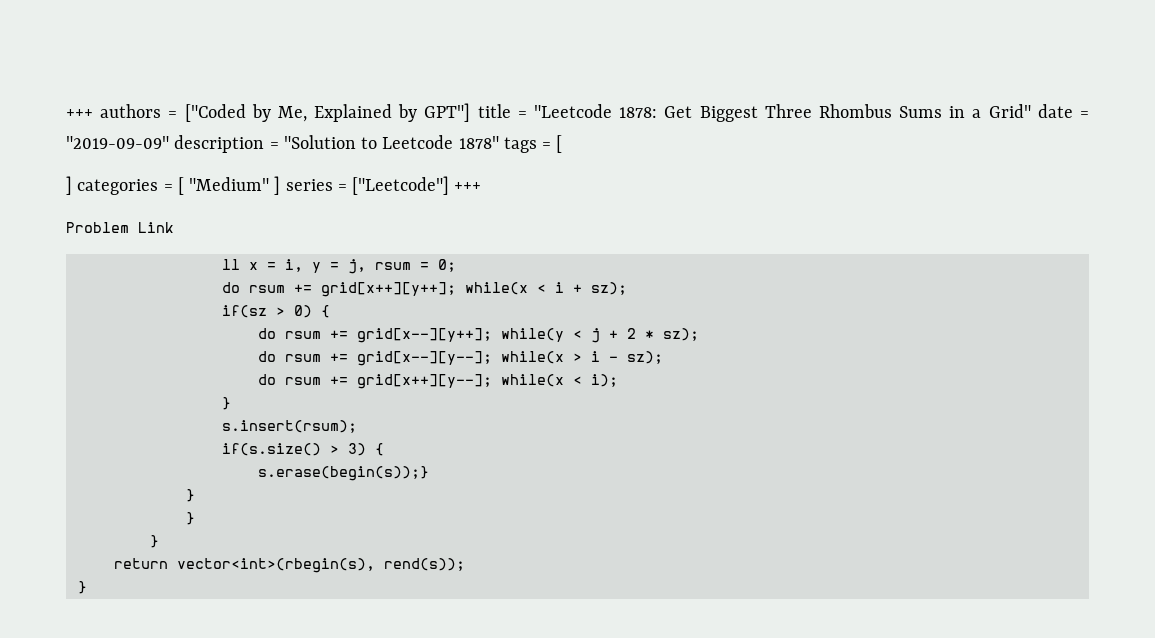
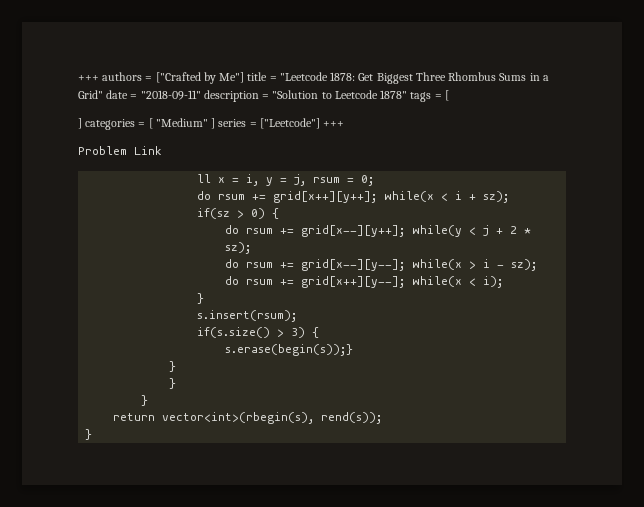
[184,103,471,122] ["Coded by Me, Explained by GPT"] -> [155,72,245,84] ["Crafted by Me"]
[66,136,169,149] "2019-09-09" -> [140,90,201,100] "2018-09-11"

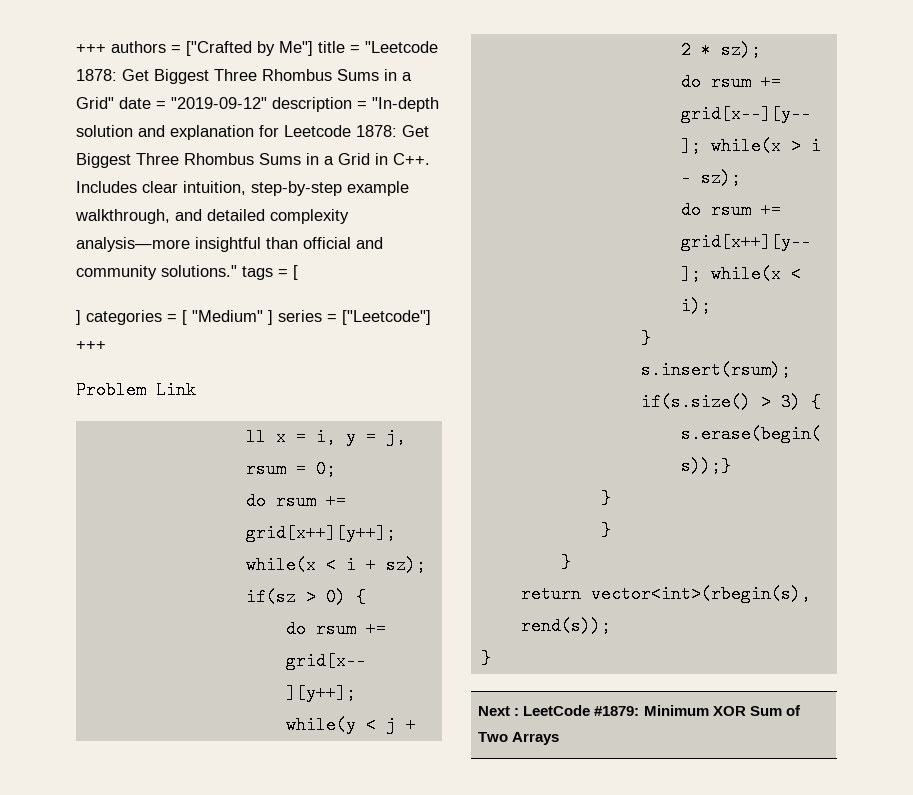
[140,90,201,100] "2018-09-11" -> [171,97,267,109] "2019-09-12"
[272,90,408,99] "Solution to Leetcode 1878" -> [372,97,439,112] [76,125,429,140] [76,153,430,168] [76,181,409,196] [75,209,349,224] [76,237,383,252] [76,265,237,280] "In-depth solution and explanation for Leetcode 1878: Get Biggest Three Rhombus Sums in a Grid in C++. Includes clear intuition, step-by-step example walkthrough, and detailed complexity analysis—more insightful than official and community solutions."
(93, 434) none -> [478,705,801,716] [478,732,560,745] // Next : LeetCode #1879: Minimum XOR Sum of Two Arrays

